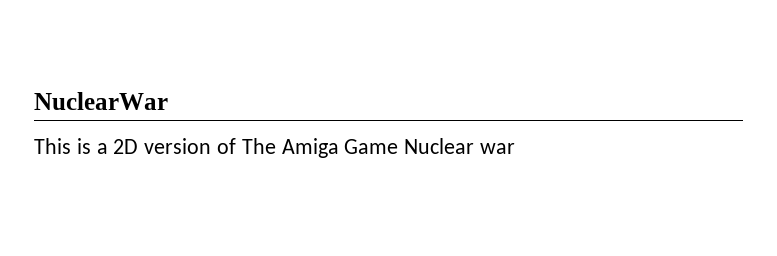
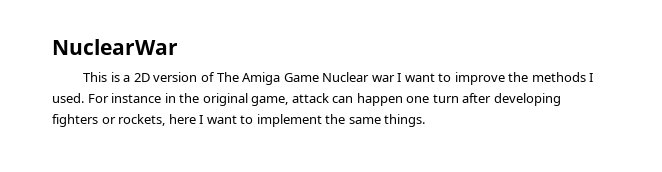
(516, 148) none -> [397,72,594,85] [52,93,561,106] [52,114,426,127] I want to improve the methods I used. For instance in the original game, attack can happen one turn after developing fighters or rockets, here I want to implement the same things.

